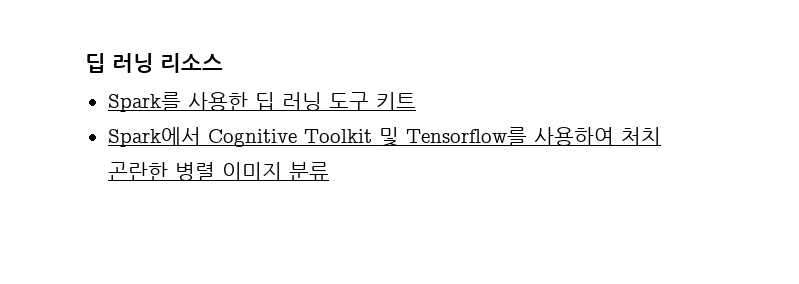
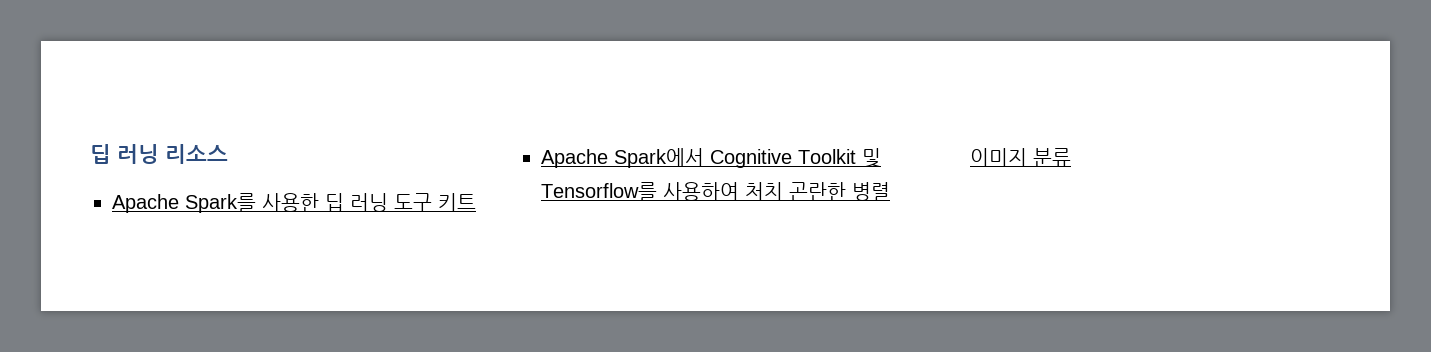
(223, 63) none -> [112,194,179,213] Apache
(416, 101) none -> [541,149,608,168] Apache

